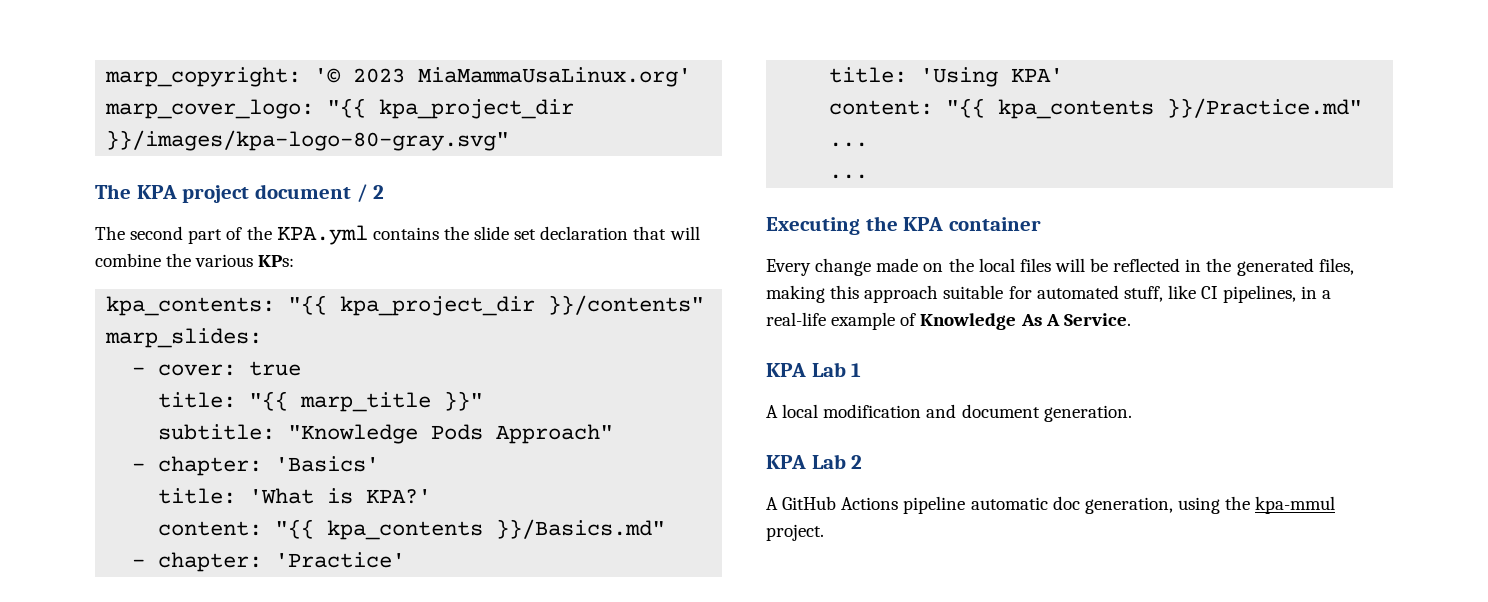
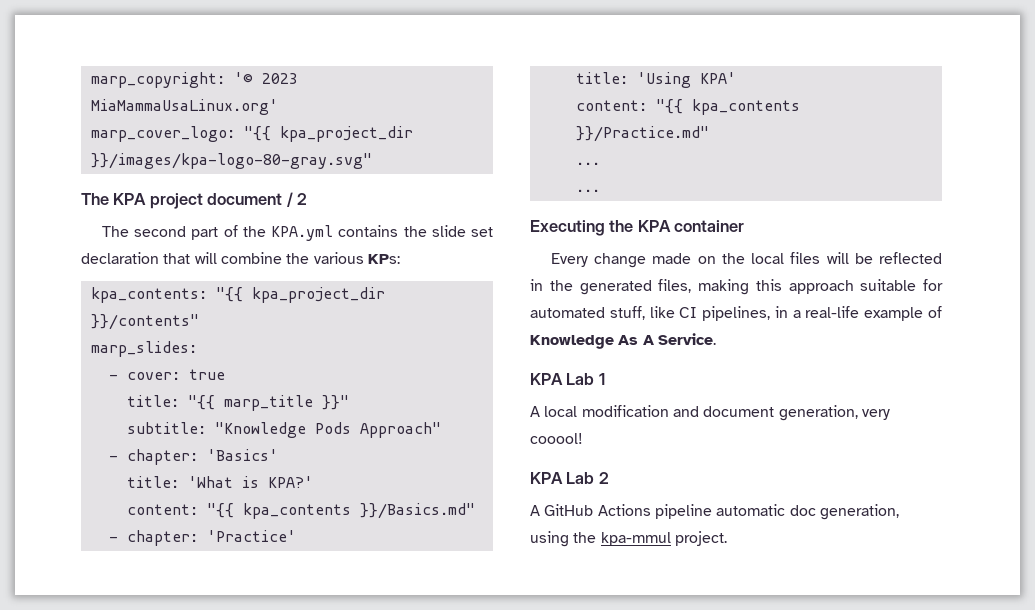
[1043,405,1132,422] generation. -> [778,405,890,421] [530,433,583,444] generation, very cooool!

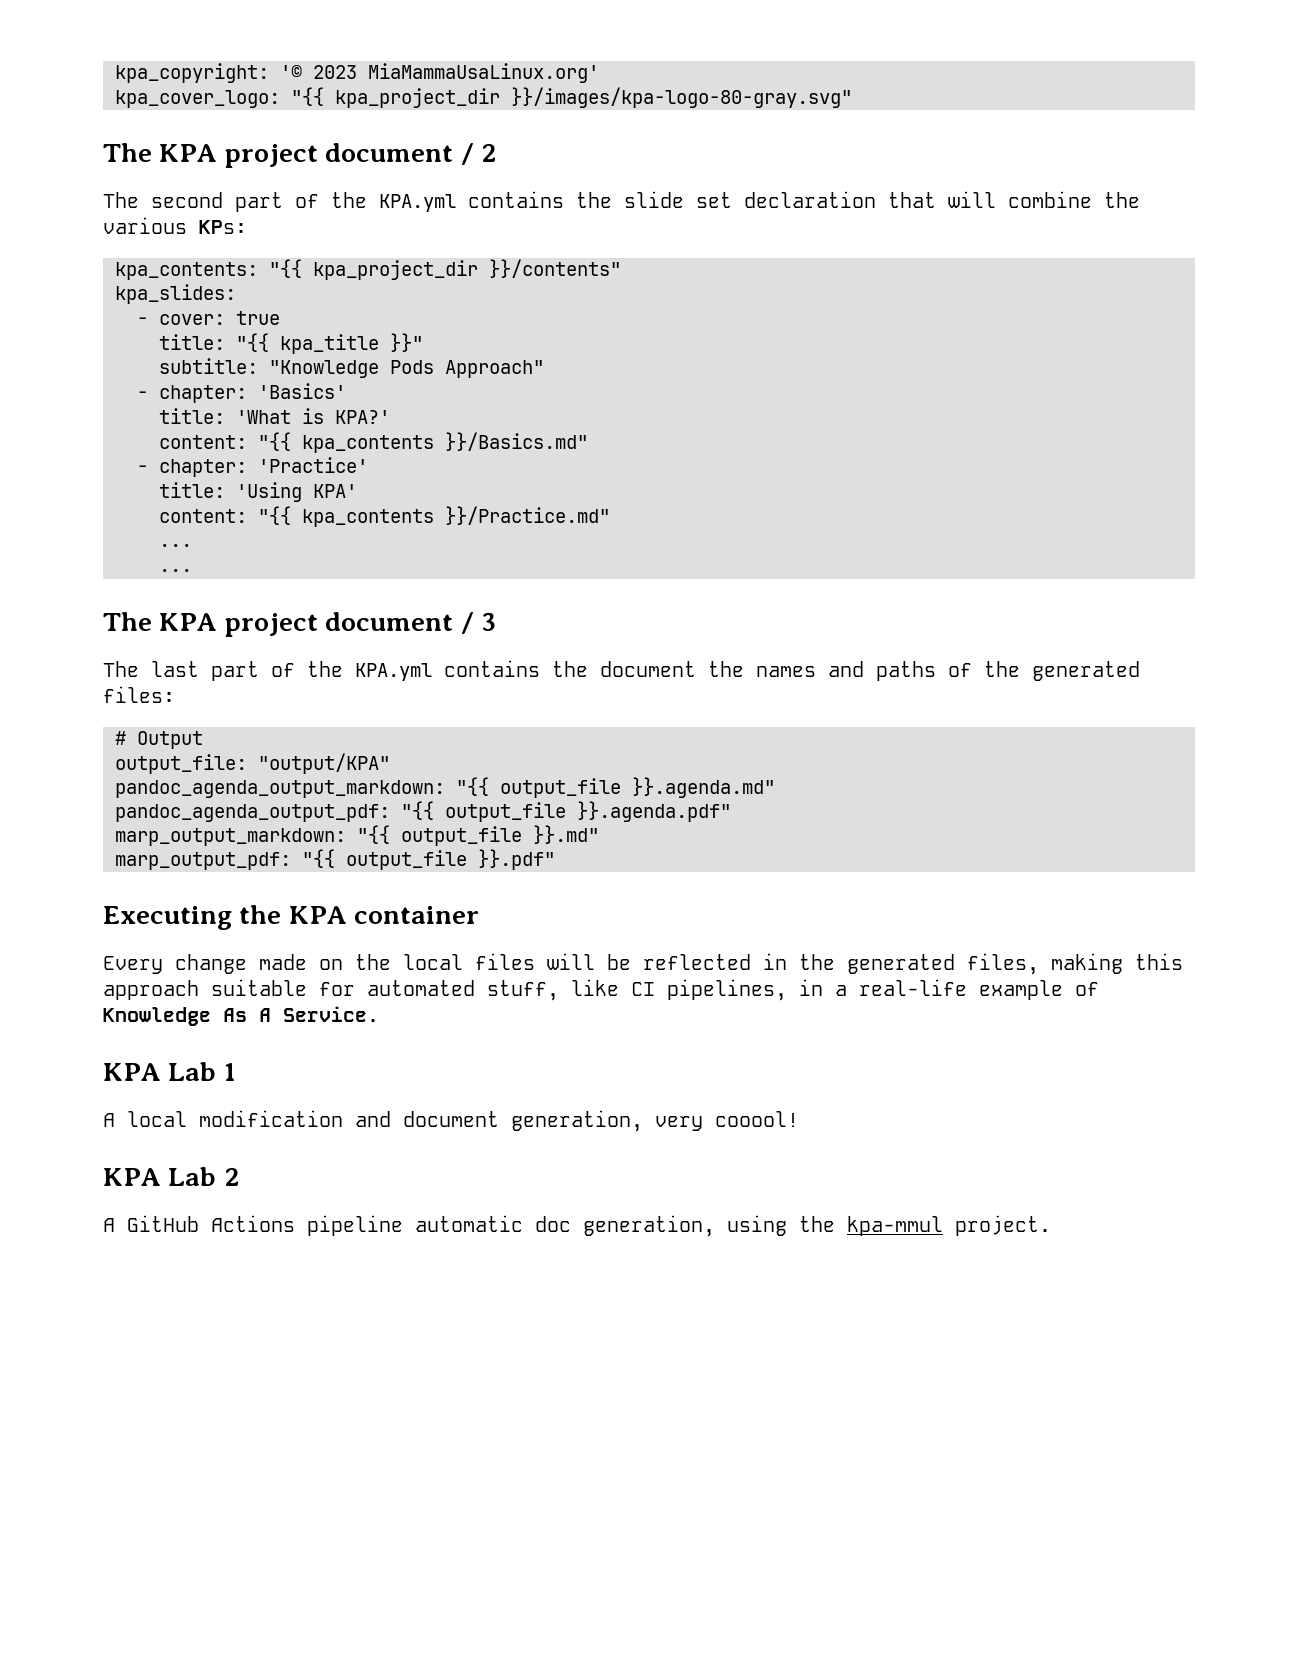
[90,72,225,88] marp_copyright: -> [115,63,269,83] kpa_copyright:
[90,126,235,142] marp_cover_logo: -> [115,90,280,108] kpa_cover_logo:
[90,341,197,357] marp_slides: -> [115,284,236,304] kpa_slides:
[223,395,313,411] marp_title -> [280,334,379,354] kpa_title
(600, 190) none -> [103,612,497,637] [103,660,1140,681] [103,686,175,703] [115,731,203,749] [115,753,390,774] [115,777,775,798] [115,801,731,822] [115,825,599,846] [115,849,555,870] // The KPA project document / 3 // The last part of the KPA.yml contains the document the names and paths of the generated files: // # Output // output_file: "output/KPA" // pandoc_agenda_output_markdown: "{{ output_file }}.agenda.md" // pandoc_agenda_output_pdf: "{{ output_file }}.agenda.pdf" // marp_output_markdown: "{{ output_file }}.md" // marp_output_pdf: "{{ output_file }}.pdf"

